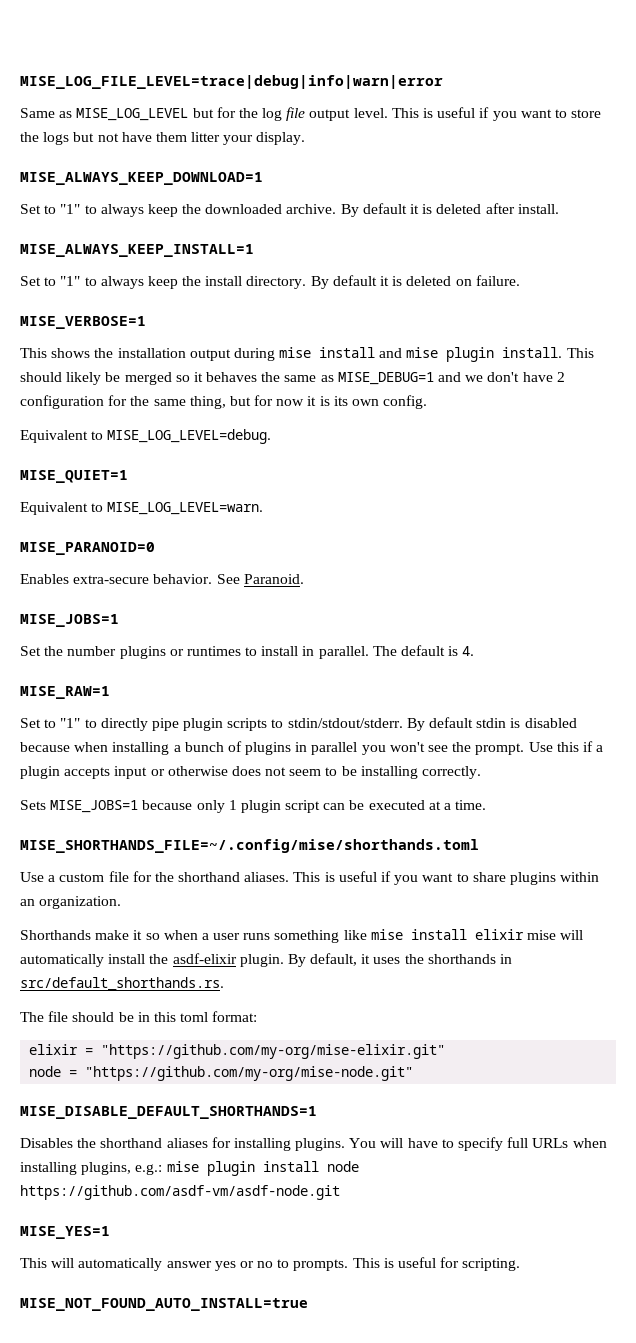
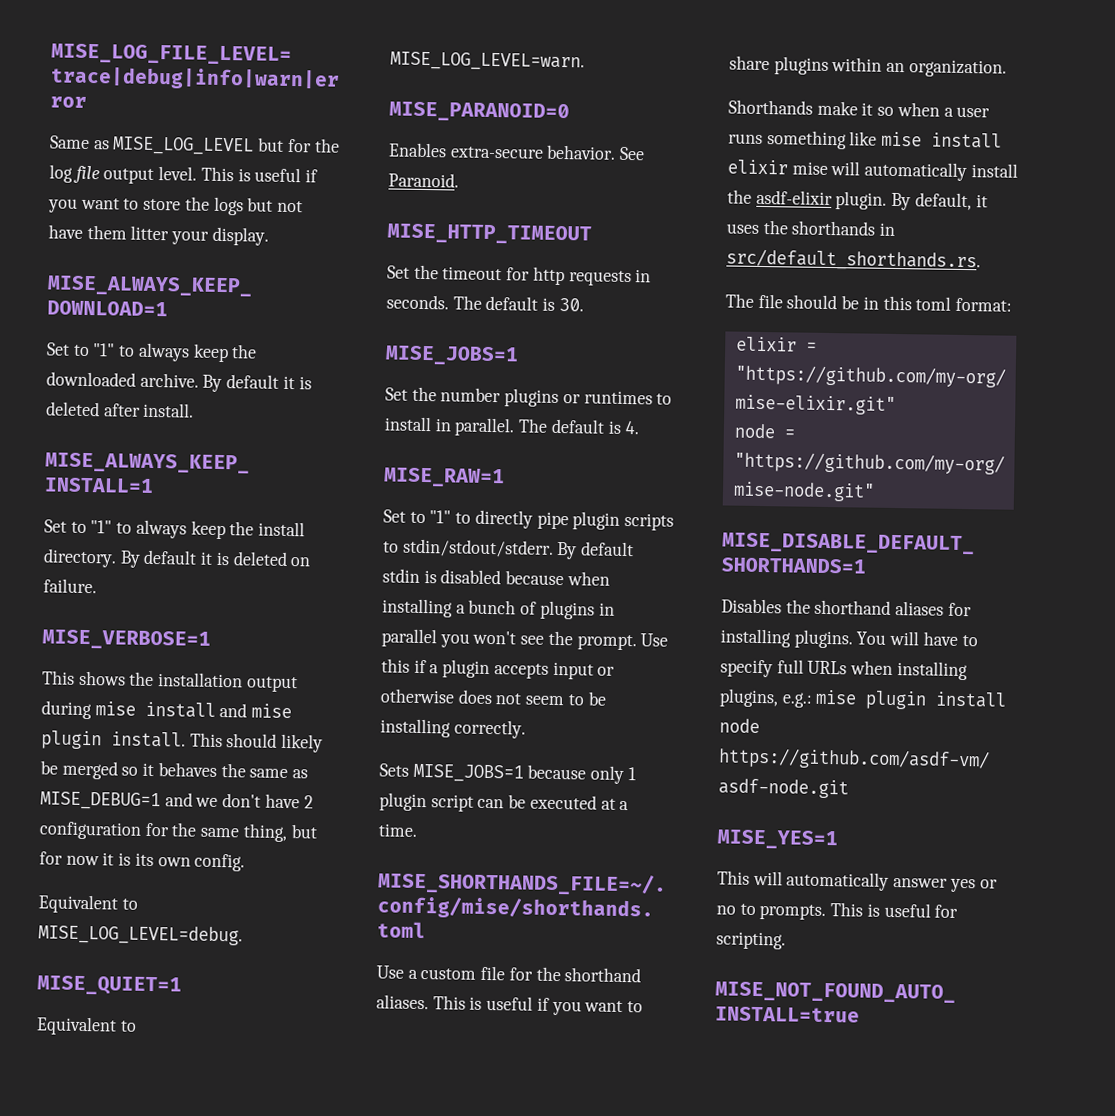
(304, 579) none -> [387,223,592,245] [387,264,652,287] [386,294,584,312] // MISE_HTTP_TIMEOUT // Set the timeout for http requests in seconds. The default is 30.

